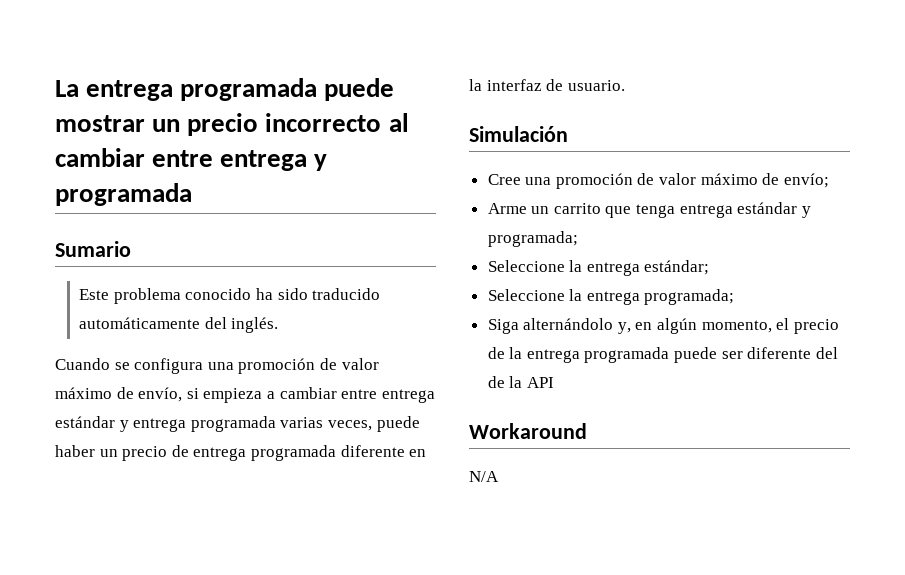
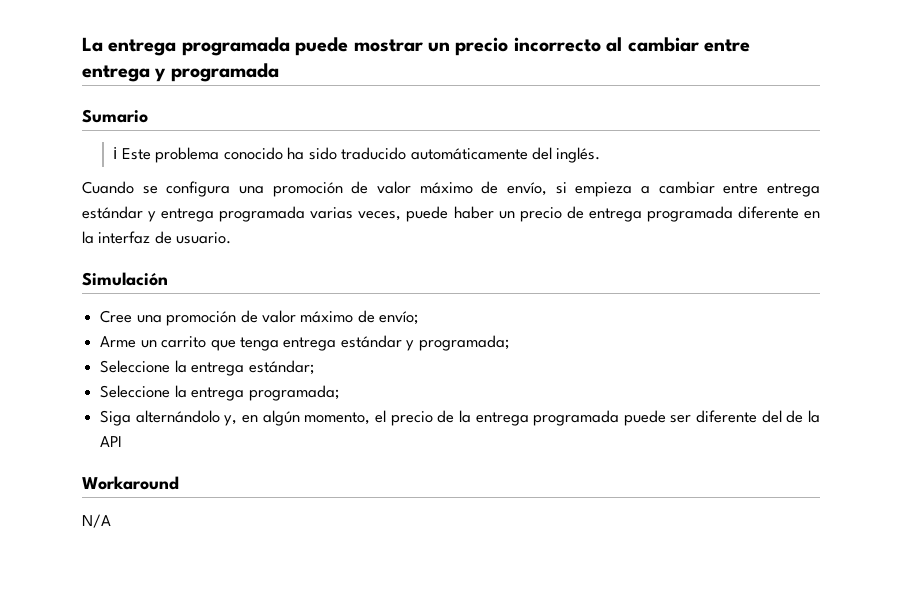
(131, 249) none -> [113,147,118,159] ℹ

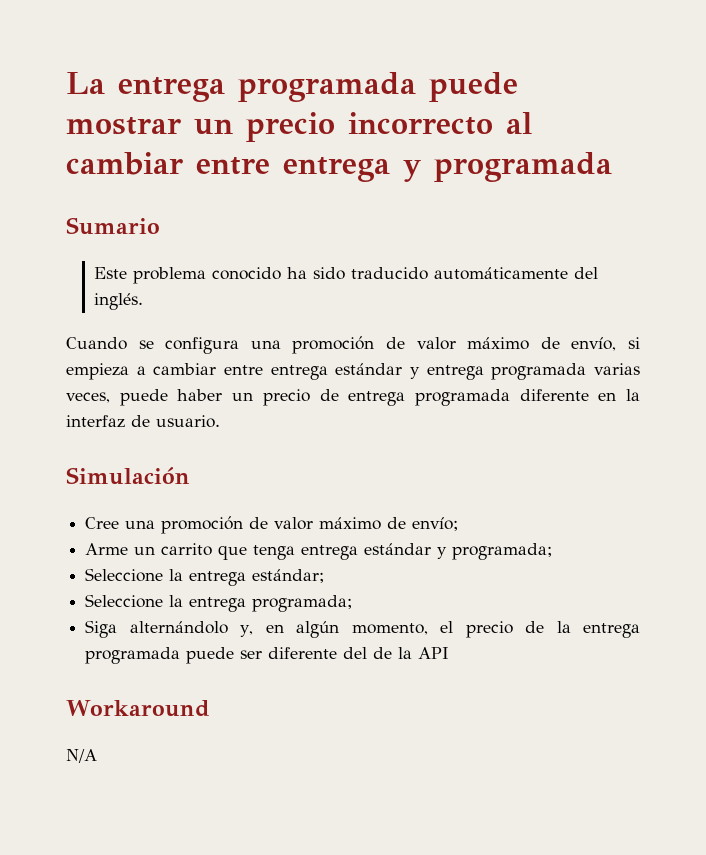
[113,147,118,159] ℹ -> (160, 226) none

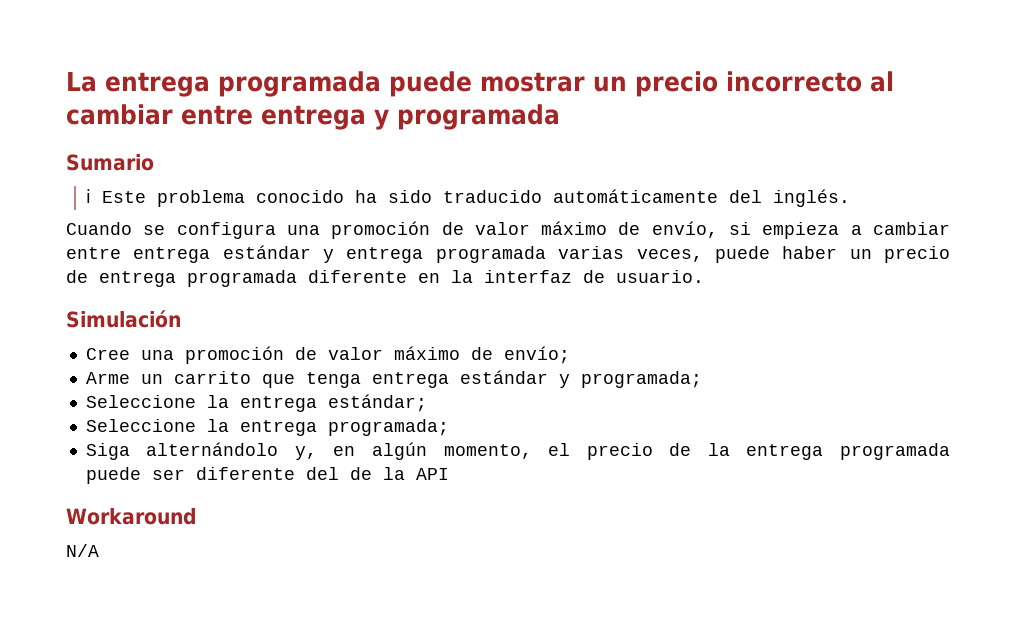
(160, 226) none -> [86,189,92,203] ℹ

